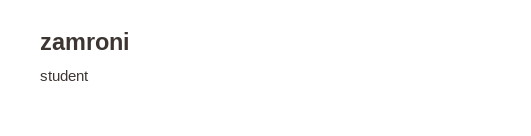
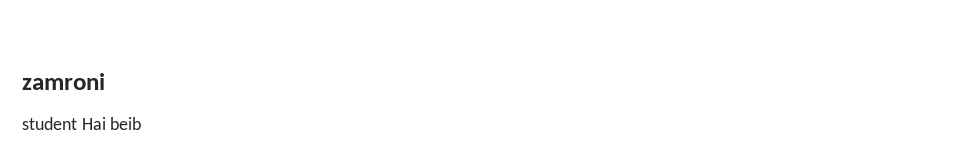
(89, 75) none -> [81,117,142,130] Hai beib

